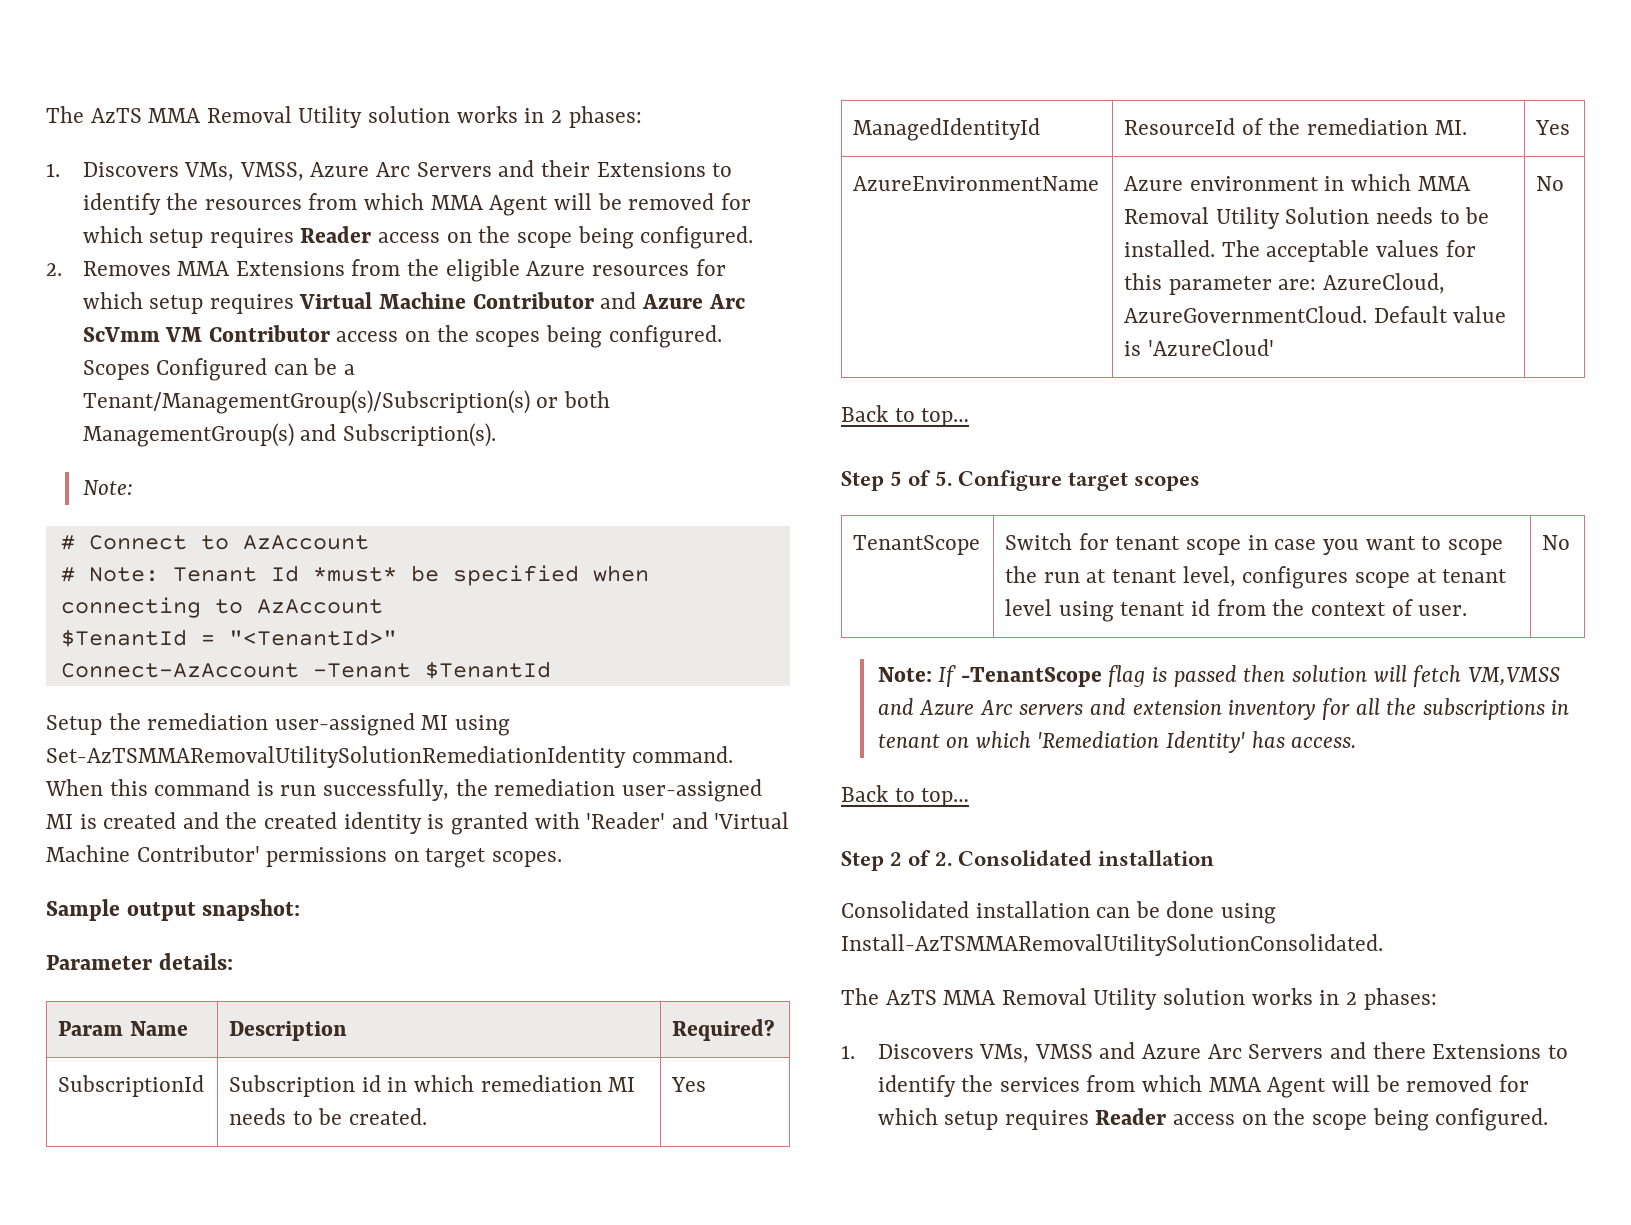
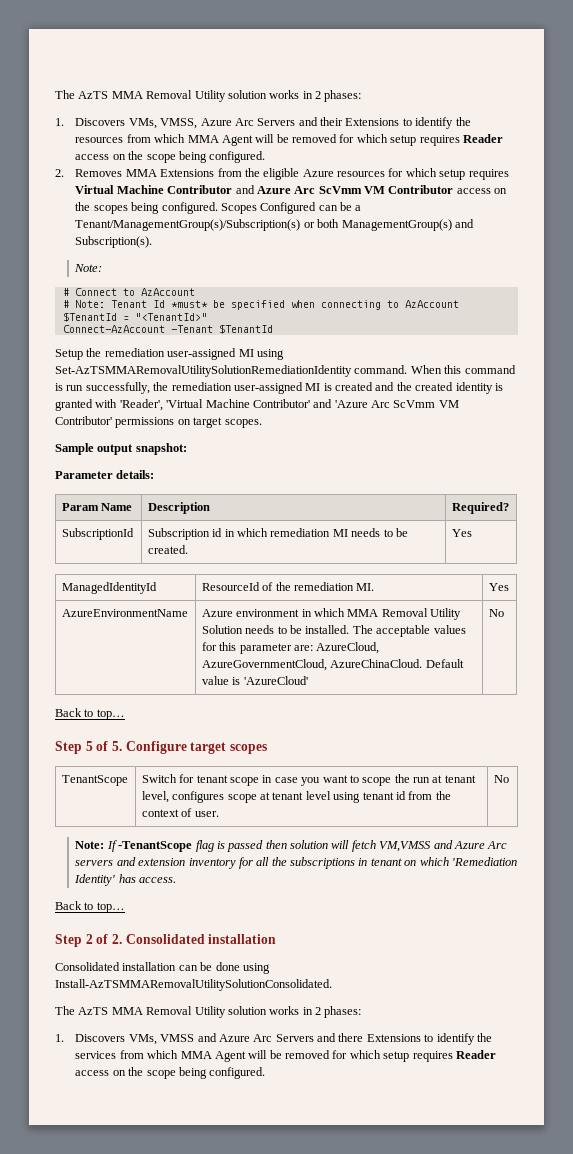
[586,812,708,829] 'Reader' and -> [119,399,163,411] 'Reader',
(260, 853) none -> [313,399,459,408] [55,416,112,425] and 'Azure Arc ScVmm VM Contributor'
[1124,306,1368,323] AzureGovernmentCloud. -> [201,659,423,671] AzureGovernmentCloud, AzureChinaCloud.

